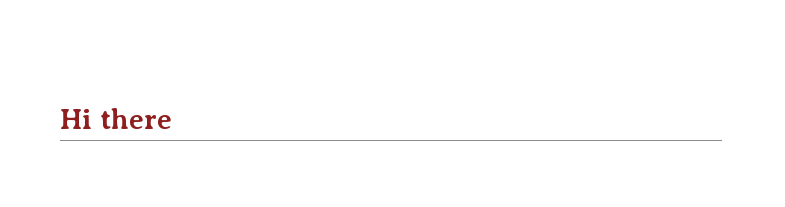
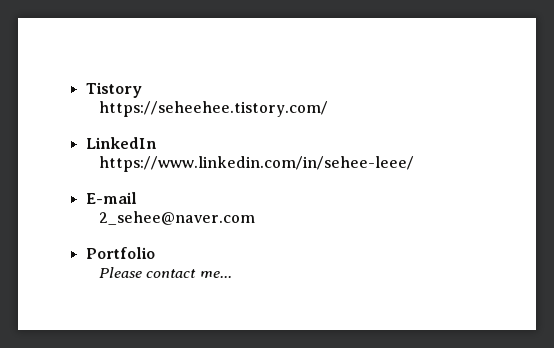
[60,108,172,129] Hi there -> [85,82,142,98] [99,101,329,117] [85,137,157,149] [99,156,415,172] [85,192,137,204] [99,211,256,225] [85,247,155,259] [99,267,232,278] Tistory // https://seheehee.tistory.com/ // LinkedIn // https://www.linkedin.com/in/sehee-leee/ // E-mail // 2_sehee@naver.com // Portfolio // Please contact me...

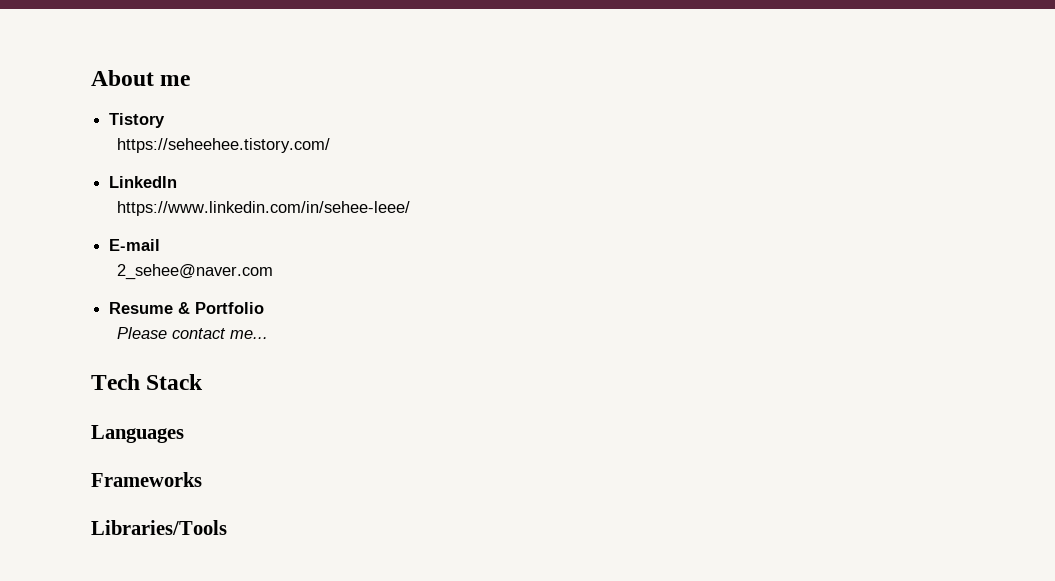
(85, 90) none -> [91,70,191,86] About me //
(256, 218) none -> [109,302,191,314] Resume &
(232, 274) none -> [91,374,204,390] [91,425,184,443] [91,472,202,487] [91,520,227,535] // Tech Stack // Languages // Frameworks // Libraries/Tools

